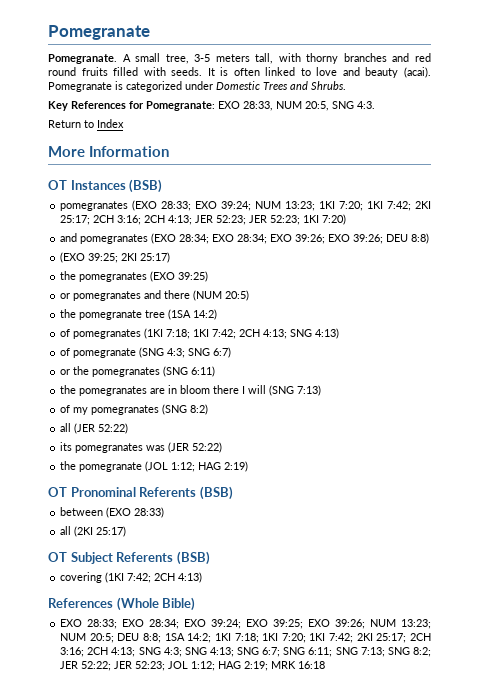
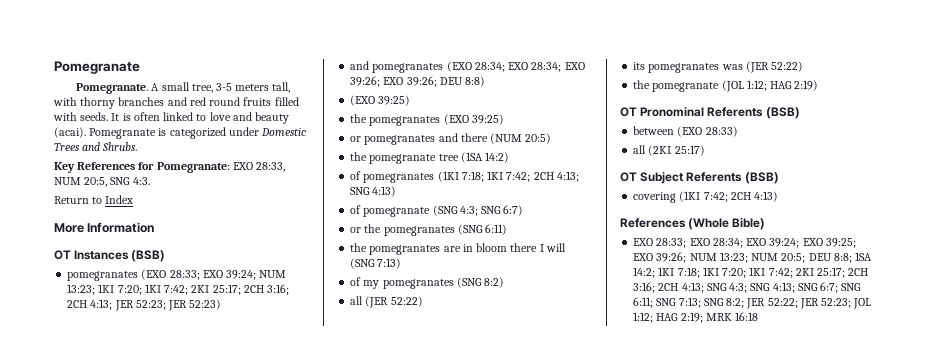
[270,214,347,225] 52:23; 1KI 7:20) -> [189,299,222,310] 52:23)
[88,252,171,263] 39:25; 2KI 25:17) -> [378,95,411,106] 39:25)

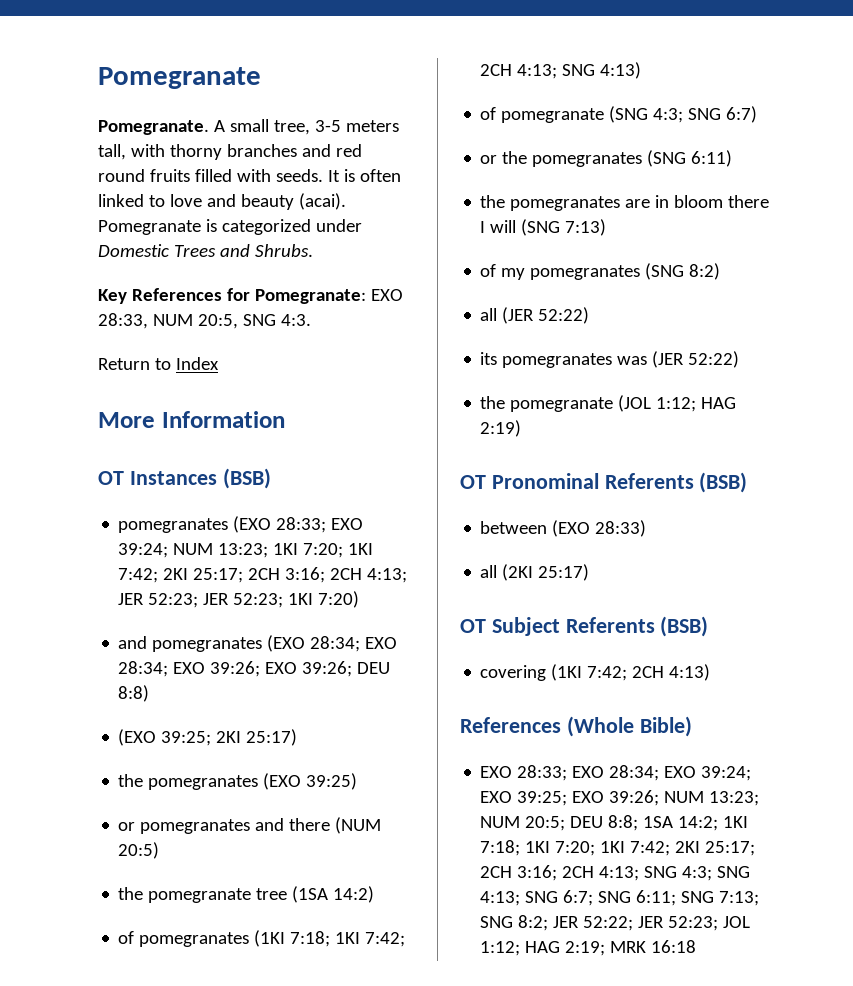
[189,299,222,310] 52:23) -> [233,591,360,608] 52:23; 1KI 7:20)
[378,95,411,106] 39:25) -> [161,729,298,746] 39:25; 2KI 25:17)

